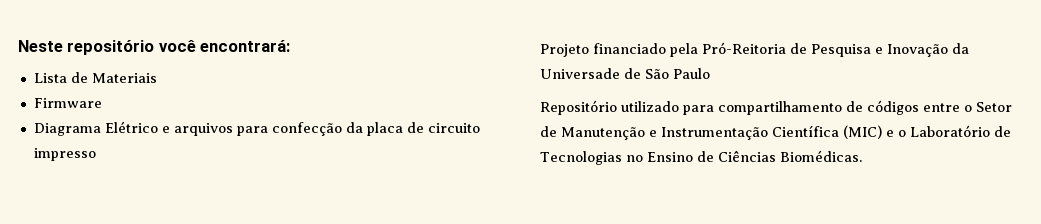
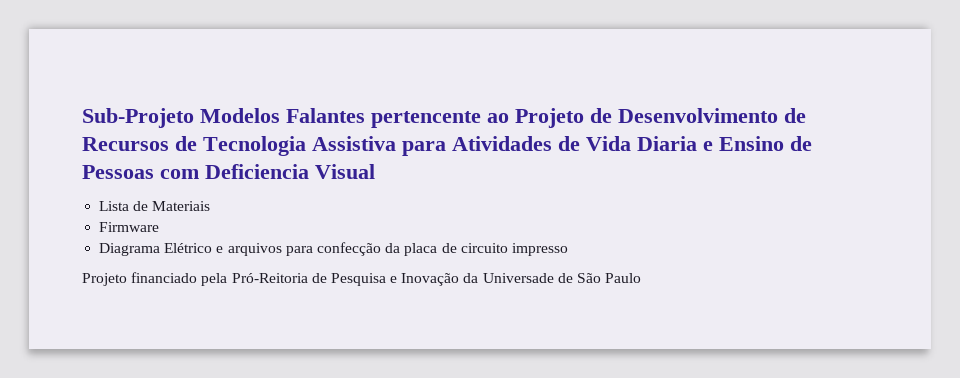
[18,40,291,55] Neste repositório você encontrará: -> [82,108,806,128] [82,136,812,156] [82,164,375,179] Sub-Projeto Modelos Falantes pertencente ao Projeto de Desenvolvimento de Recursos de Tecnologia Assistiva para Atividades de Vida Diaria e Ensino de Pessoas com Deficiencia Visual
[540,100,1012,115] [540,125,1011,140] [540,150,862,165] // Repositório utilizado para compartilhamento de códigos entre o Setor de Manutenção e Instrumentação Científica (MIC) e o Laboratório de Tecnologias no Ensino de Ciências Biomédicas. -> (642, 278) none

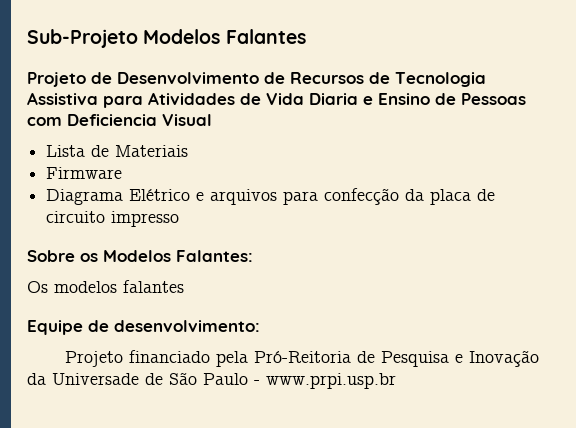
[371,111,509,128] pertencente ao -> (306, 36) //
(568, 249) none -> [27,250,253,262] [27,280,184,293] [27,320,260,335] // Sobre os Modelos Falantes: // Os modelos falantes // Equipe de desenvolvimento:
(642, 278) none -> [254,373,396,389] - www.prpi.usp.br

